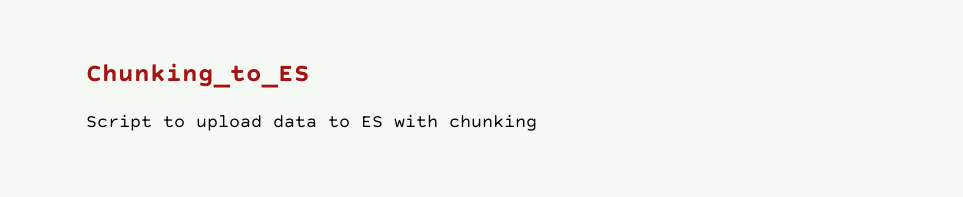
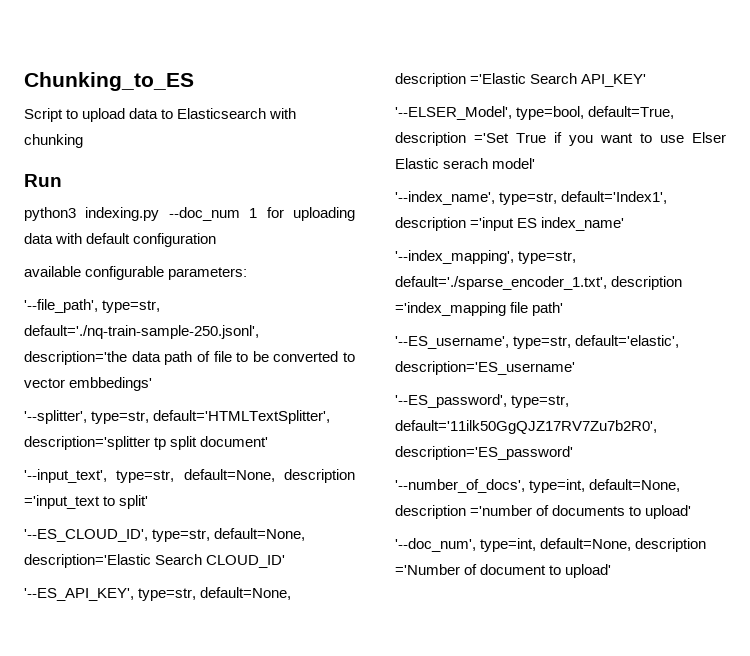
[361,116,383,128] ES -> [177,108,267,119] Elasticsearch
(537, 122) none -> [24,174,62,187] [24,207,355,221] [24,233,217,247] [24,266,248,280] [24,299,161,313] [24,325,259,339] [24,351,355,365] [24,377,153,391] [24,410,331,424] [24,436,269,450] [24,469,355,483] [24,495,149,509] [24,528,306,542] [24,554,286,568] [24,587,292,601] [395,73,647,87] [395,106,675,120] [395,132,726,146] [395,158,536,169] [395,191,668,205] [395,217,625,231] [395,250,577,264] [395,276,683,290] [395,302,564,316] [395,335,680,349] [395,361,575,375] [395,394,570,408] [395,420,657,434] [395,446,573,460] [395,479,681,493] [395,505,692,519] [395,538,707,552] [395,564,612,578] // Run // python3 indexing.py --doc_num 1 for uploading data with default configuration // available configurable parameters: // '--file_path', type=str, default='./nq-train-sample-250.jsonl', description='the data path of file to be converted to vector embbedings' // '--splitter', type=str, default='HTMLTextSplitter', description='splitter tp split document' // '--input_text', type=str, default=None, description ='input_text to split' // '--ES_CLOUD_ID', type=str, default=None, description='Elastic Search CLOUD_ID' // '--ES_API_KEY', type=str, default=None, description ='Elastic Search API_KEY' // '--ELSER_Model', type=bool, default=True, description ='Set True if you want to use Elser Elastic serach model' // '--index_name', type=str, default='Index1', description ='input ES index_name' // '--index_mapping', type=str, default='./sparse_encoder_1.txt', description ='index_mapping file path' // '--ES_username', type=str, default='elastic', description='ES_username' // '--ES_password', type=str, default='11ilk50GgQJZ17RV7Zu7b2R0', description='ES_password' // '--number_of_docs', type=int, default=None, description ='number of documents to upload' // '--doc_num', type=int, default=None, description ='Number of document to upload'

